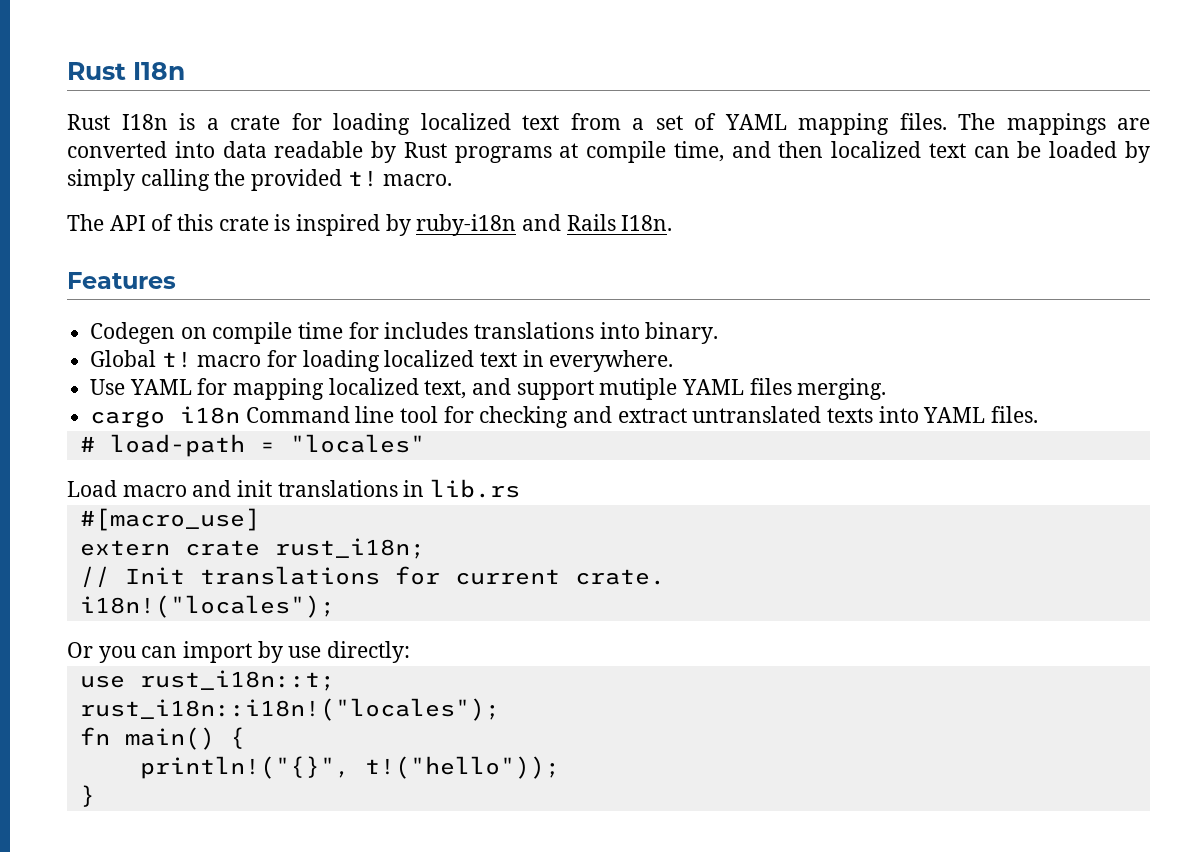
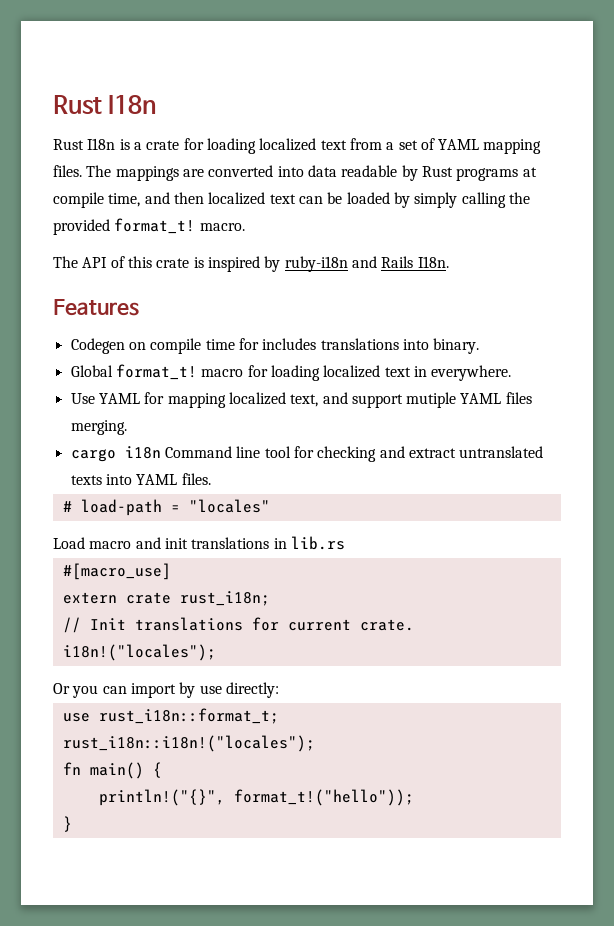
[347,170,378,187] t! -> [114,218,196,234] format_t!
[161,351,192,368] t! -> [115,364,197,380] format_t!
[139,670,335,691] rust_i18n::t; -> [98,708,279,724] rust_i18n::format_t;
[364,756,560,779] t!("hello")); -> [233,789,414,806] format_t!("hello"));

